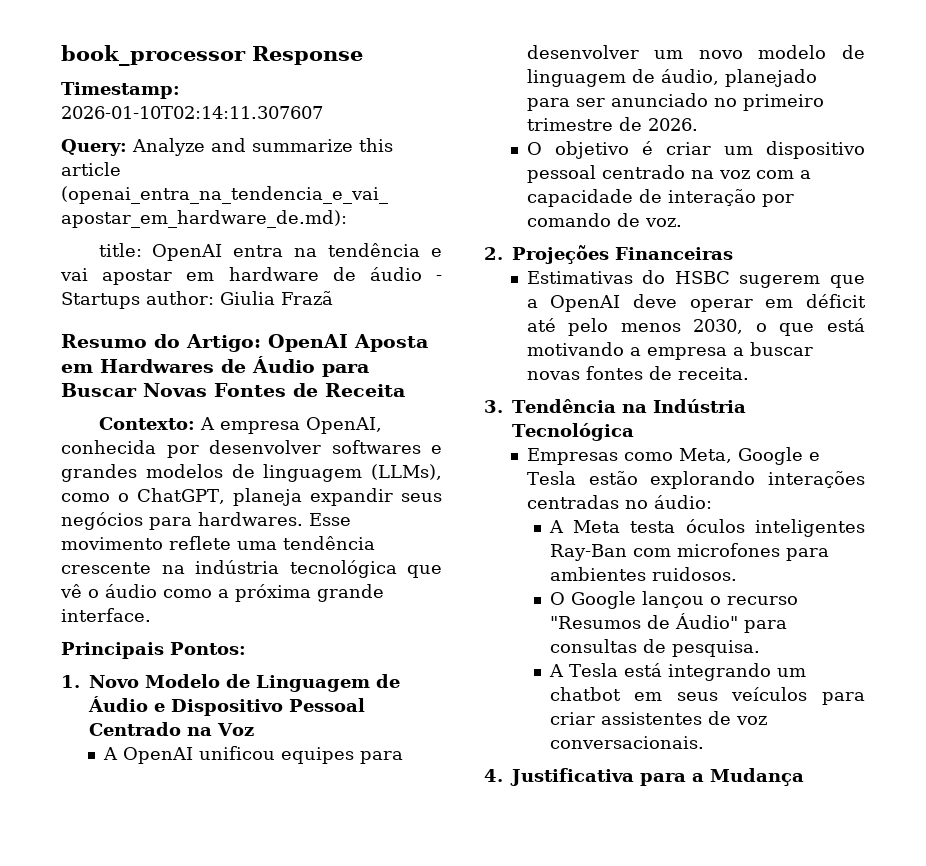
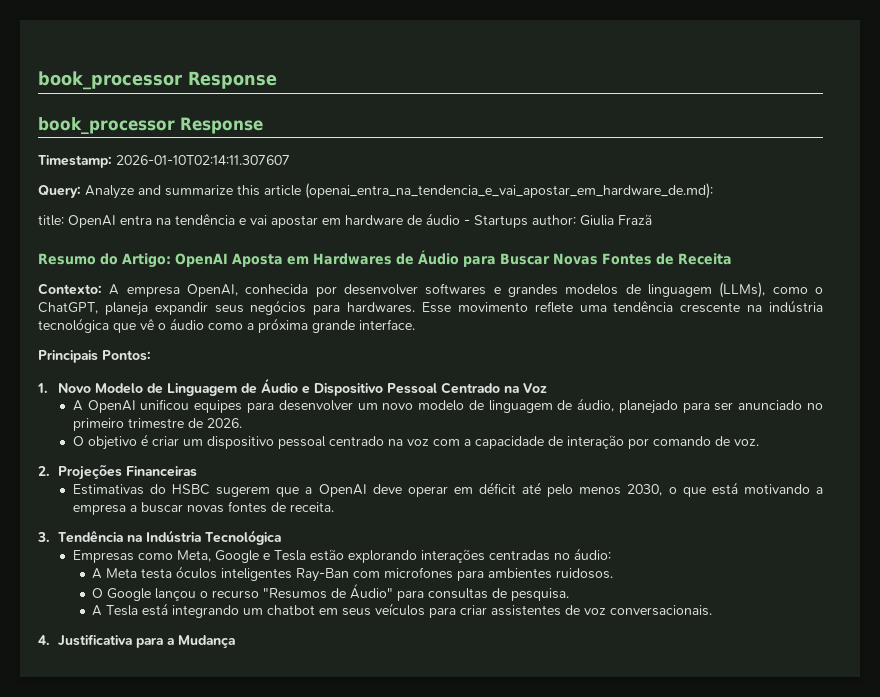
[61,45,363,66] book_processor Response -> [38,71,277,90] [38,117,263,135] book_processor Response // book_processor Response

